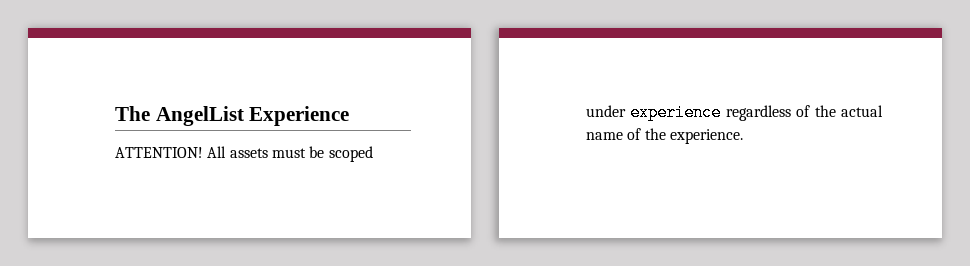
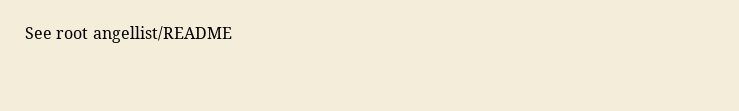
[115,106,350,126] [115,146,373,162] [586,104,883,121] [586,128,743,144] The AngelList Experience // ATTENTION! All assets must be scoped under experience regardless of the actual name of the experience. -> [25,26,232,43] See root angellist/README

